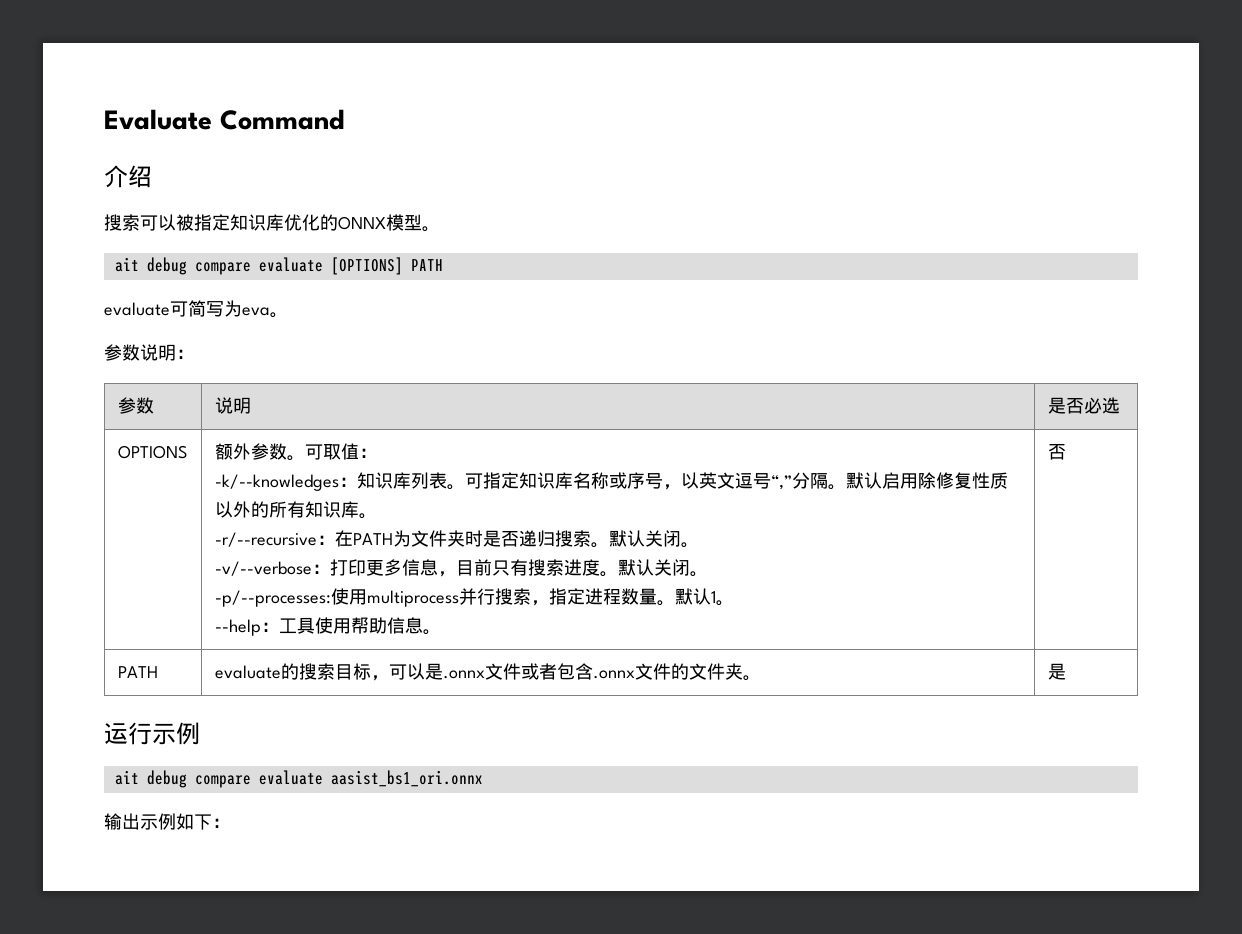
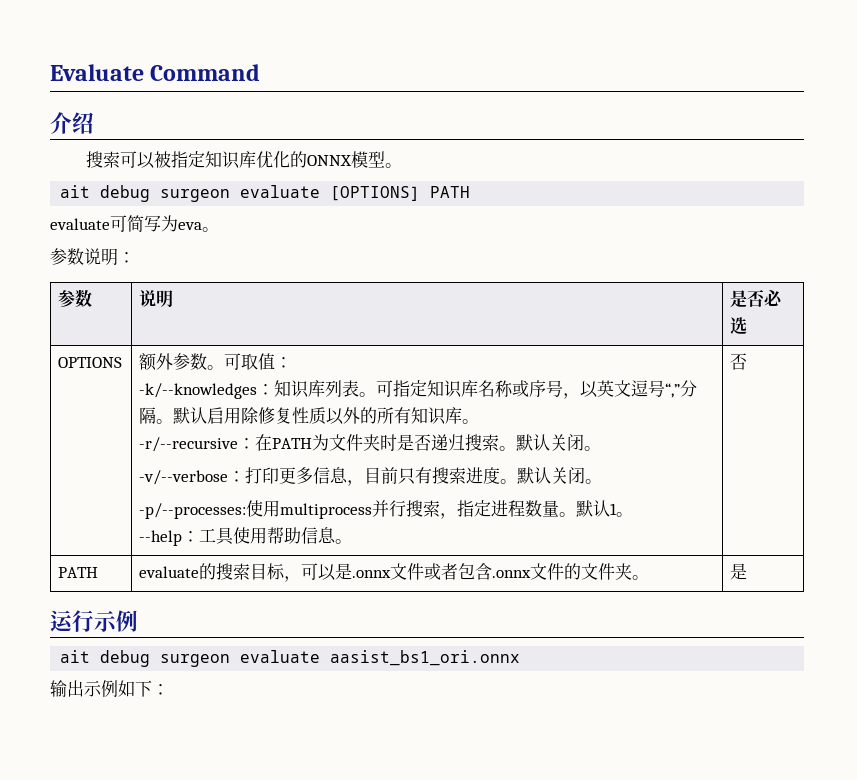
[194,262,251,275] compare -> [160,189,231,202] surgeon
[194,775,251,788] compare -> [160,654,231,667] surgeon

